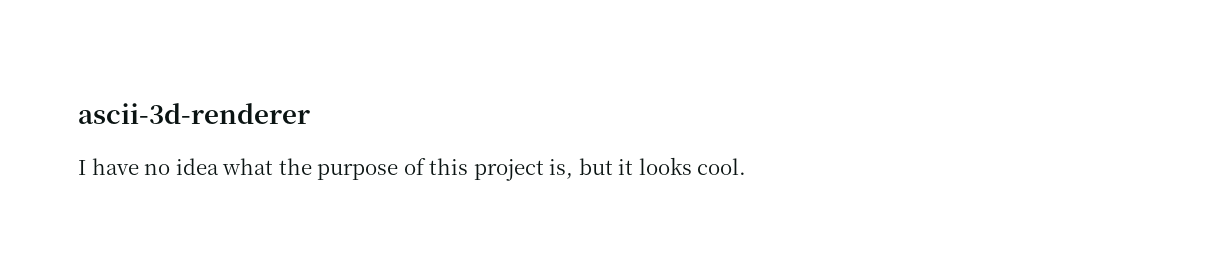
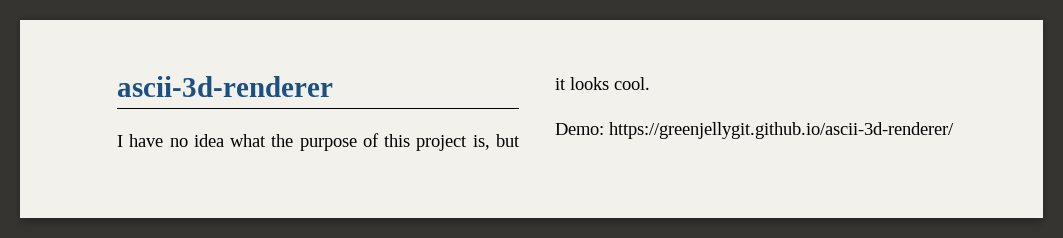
(747, 166) none -> [555,122,954,139] // Demo: https://greenjellygit.github.io/ascii-3d-renderer/

